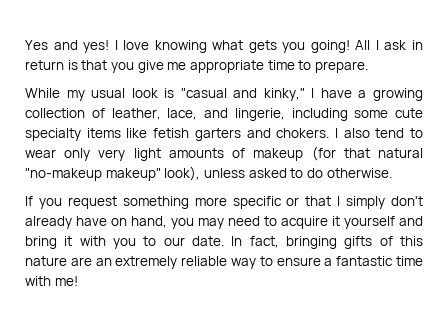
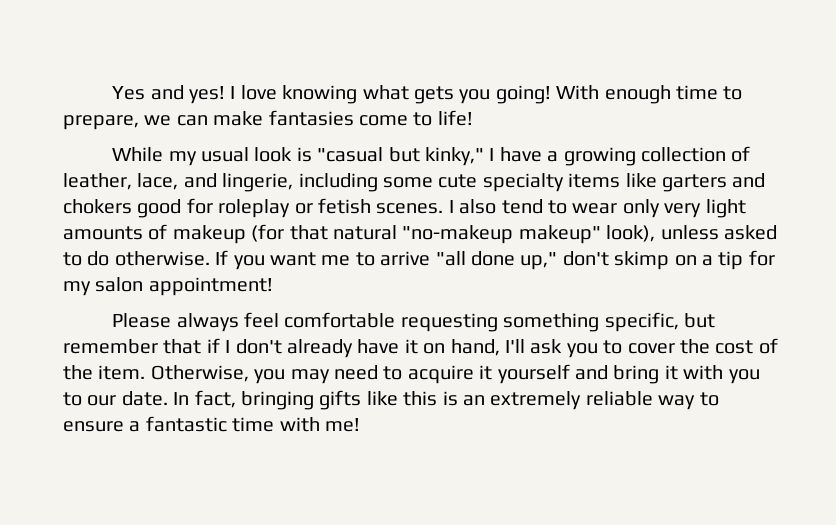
[355,40,424,50] [25,60,368,73] All I ask in return is that you give me appropriate time to prepare. -> [556,85,743,104] [63,110,473,130] With enough time to prepare, we can make fantasies come to life!
[233,88,258,98] and -> [388,147,420,162] but
[153,128,190,138] fetish -> (657, 180) none
[276,128,330,138] chokers. -> [63,198,444,218] chokers good for roleplay or fetish scenes.
(392, 173) // -> (210, 258) none
[67,196,386,209] request something more specific or that I simply -> [270,250,775,270] [63,277,273,296] [112,312,715,332] [63,338,231,354] want me to arrive "all done up," don't skimp on a tip for my salon appointment! // Please always feel comfortable requesting something specific, but remember that if I
(107, 221) none -> [404,339,418,354] it
(167, 222) none -> [504,338,778,358] [63,365,249,382] I'll ask you to cover the cost of the item. Otherwise,
[379,236,423,246] [25,256,92,266] of this nature are -> [366,391,458,406] like this is

